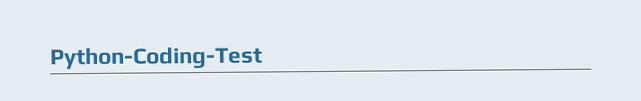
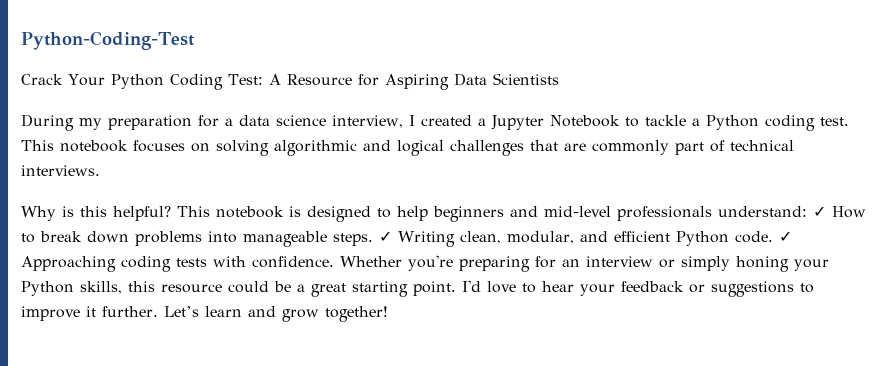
(263, 58) none -> [21,73,559,90] [21,114,849,131] [21,140,794,156] [21,165,100,176] [21,206,866,222] [21,231,792,247] [21,255,829,272] [21,280,814,297] [21,306,388,322] // Crack Your Python Coding Test: A Resource for Aspiring Data Scientists // During my preparation for a data science interview, I created a Jupyter Notebook to tackle a Python coding test. This notebook focuses on solving algorithmic and logical challenges that are commonly part of technical interviews. // Why is this helpful? This notebook is designed to help beginners and mid-level professionals understand: ✓ How to break down problems into manageable steps. ✓ Writing clean, modular, and efficient Python code. ✓ Approaching coding tests with confidence. Whether you're preparing for an interview or simply honing your Python skills, this resource could be a great starting point. I'd love to hear your feedback or suggestions to improve it further. Let’s learn and grow together!

